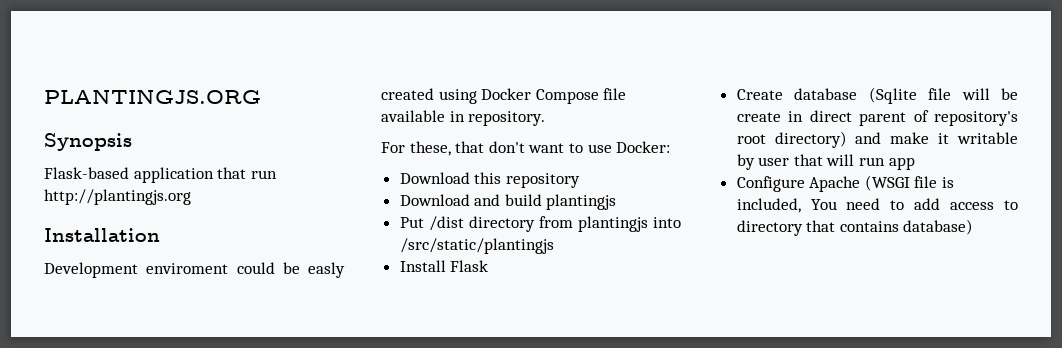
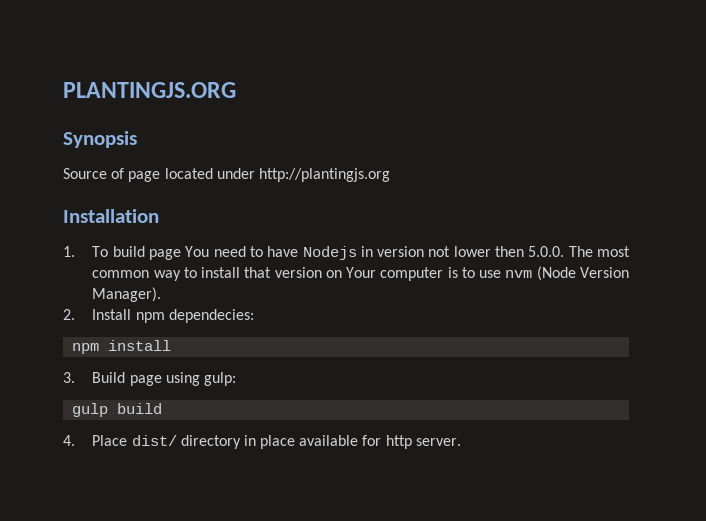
[44,167,277,183] [44,189,191,205] [44,228,160,242] [44,262,345,278] [381,88,627,104] [381,110,546,126] [381,141,671,156] [399,172,580,188] [399,194,617,210] [399,216,681,232] [399,238,554,254] [399,260,489,272] [736,87,1018,104] [736,110,1018,126] [736,131,1018,148] [736,154,915,170] [736,175,955,192] [736,198,1018,213] [736,219,974,236] Flask-based application that run http://plantingjs.org // Installation // Development enviroment could be easly created using Docker Compose file available in repository. // For these, that don't want to use Docker: // Download this repository // Download and build plantingjs // Put /dist directory from plantingjs into /src/static/plantingjs // Install Flask // Create database (Sqlite file will be create in direct parent of repository's root directory) and make it writable by user that will run app // Configure Apache (WSGI file is included, You need to add access to directory that contains database) -> [63,168,390,182] [63,209,159,223] [63,246,631,260] [92,266,629,281] [92,287,162,302] [63,309,254,323] [72,340,172,354] [63,372,236,386] [72,403,163,417] [63,435,461,449] Source of page located under http://plantingjs.org // Installation // 1. To build page You need to have Nodejs in version not lower then 5.0.0. The most common way to install that version on Your computer is to use nvm (Node Version Manager). // 2. Install npm dependecies: // npm install // 3. Build page using gulp: // gulp build // 4. Place dist/ directory in place available for http server.

